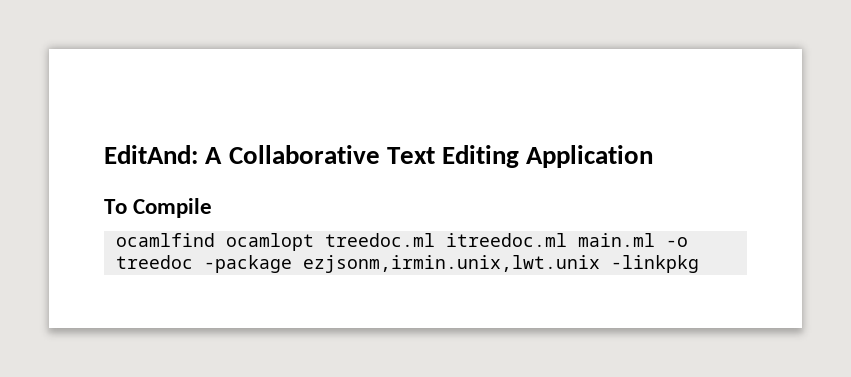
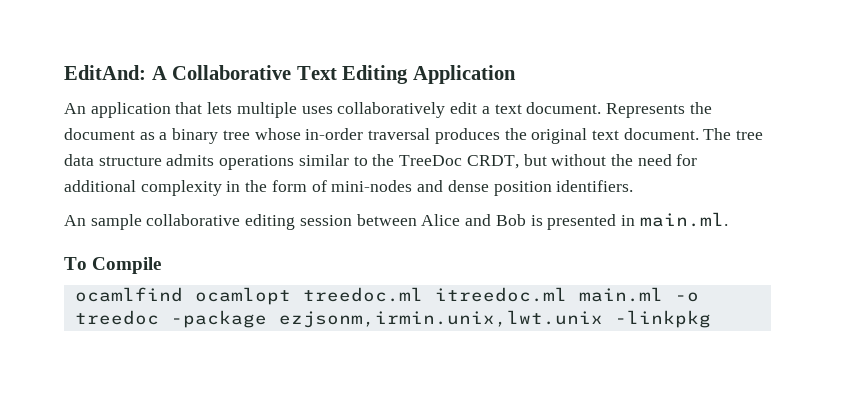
(654, 156) none -> [64,102,712,118] [64,128,764,144] [64,154,698,170] [64,180,634,196] [64,212,728,230] // An application that lets multiple uses collaboratively edit a text document. Represents the document as a binary tree whose in-order traversal produces the original text document. The tree data structure admits operations similar to the TreeDoc CRDT, but without the need for additional complexity in the form of mini-nodes and dense position identifiers. // An sample collaborative editing session between Alice and Bob is presented in main.ml.

